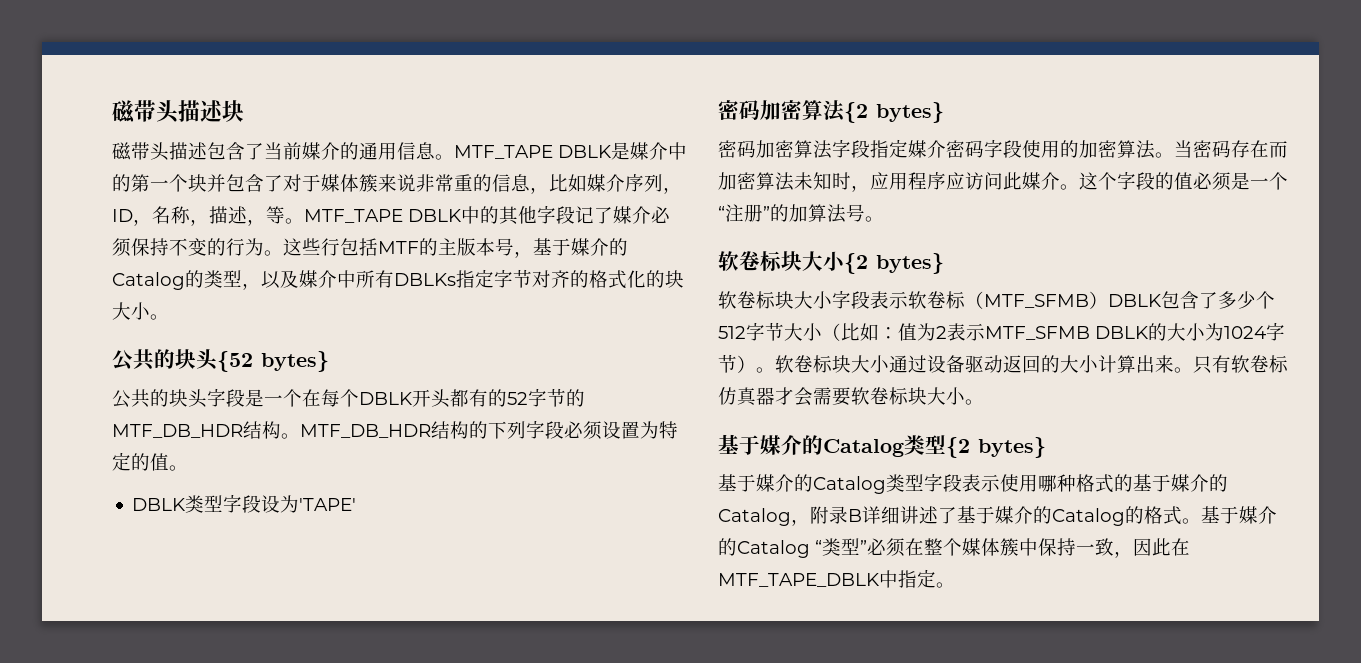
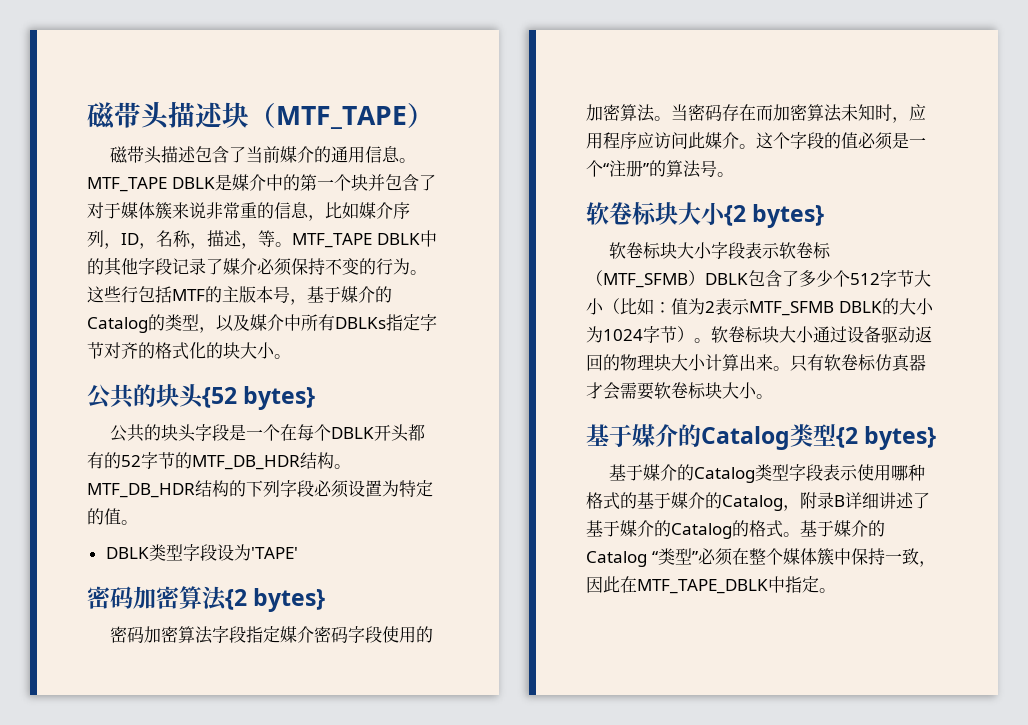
(244, 111) none -> [249,102,434,129] （MTF_TAPE）
(594, 215) none -> [189,258,206,275] 录
[789,204,808,222] 加 -> (666, 168) none
(1060, 364) none -> [620,354,671,371] 物理块

